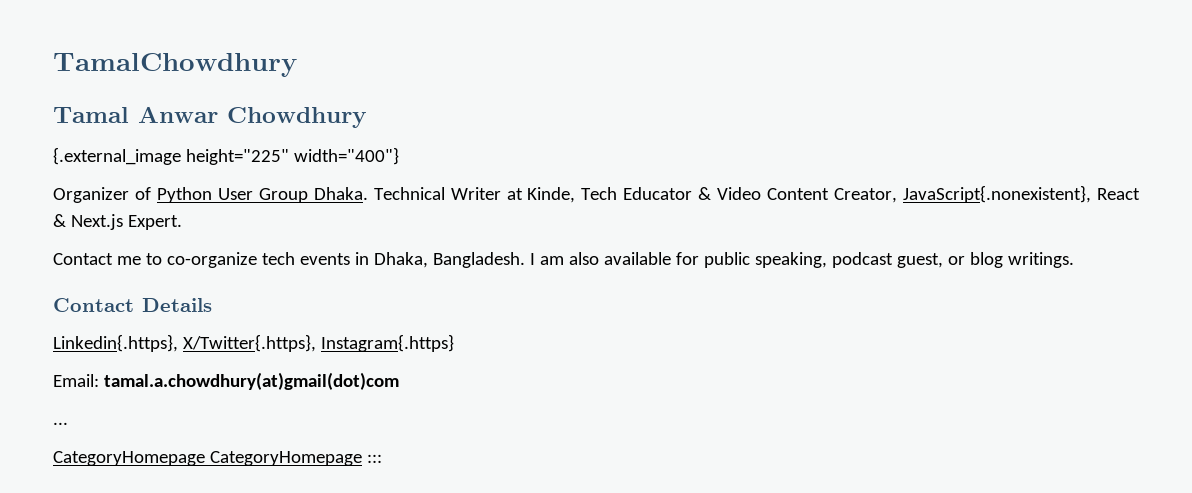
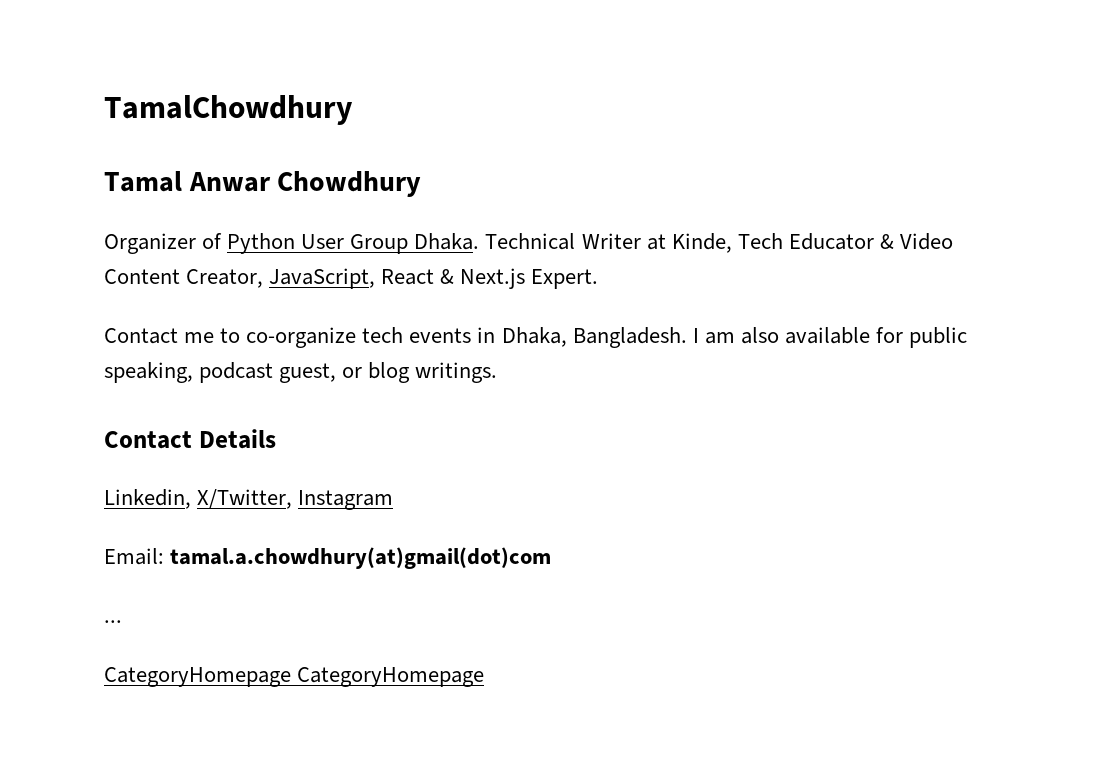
[53,147,399,165] // {.external_image height="225" width="400"} -> (422, 184) none
[903,185,1092,203] JavaScript{.nonexistent}, -> [269,268,376,289] JavaScript,
[53,334,454,352] Linkedin{.https}, X/Twitter{.https}, Instagram{.https} -> [104,489,394,510] Linkedin, X/Twitter, Instagram
[366,454,382,463] ::: -> (485, 677) none

